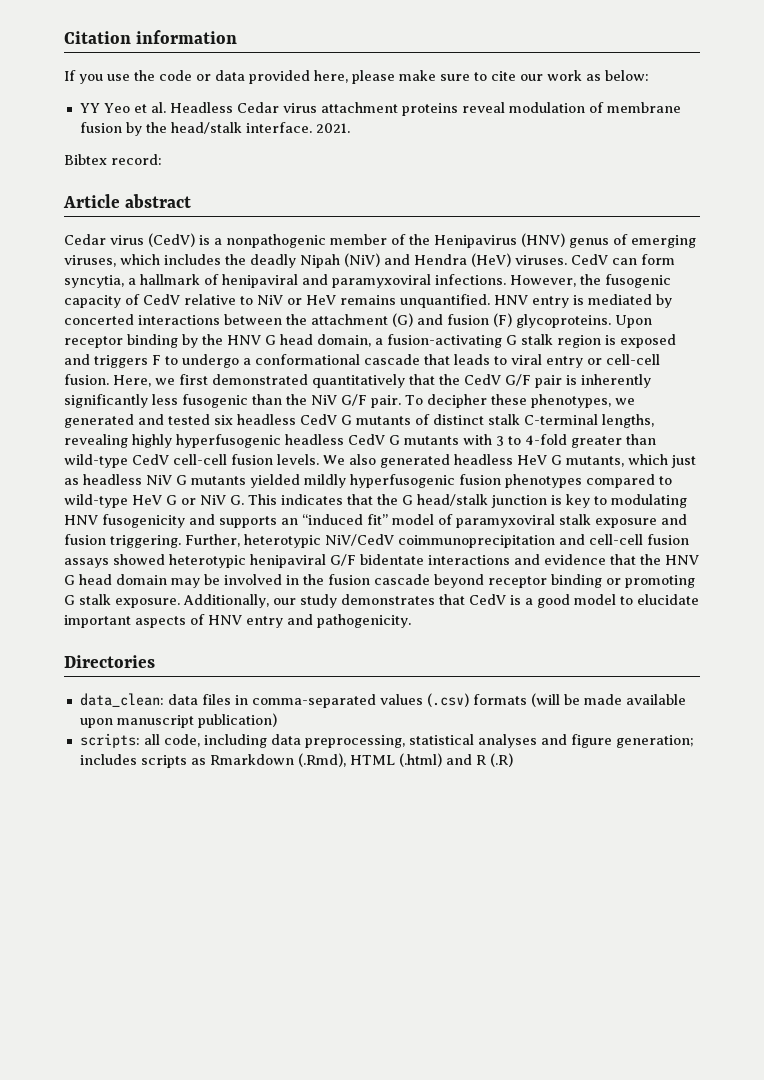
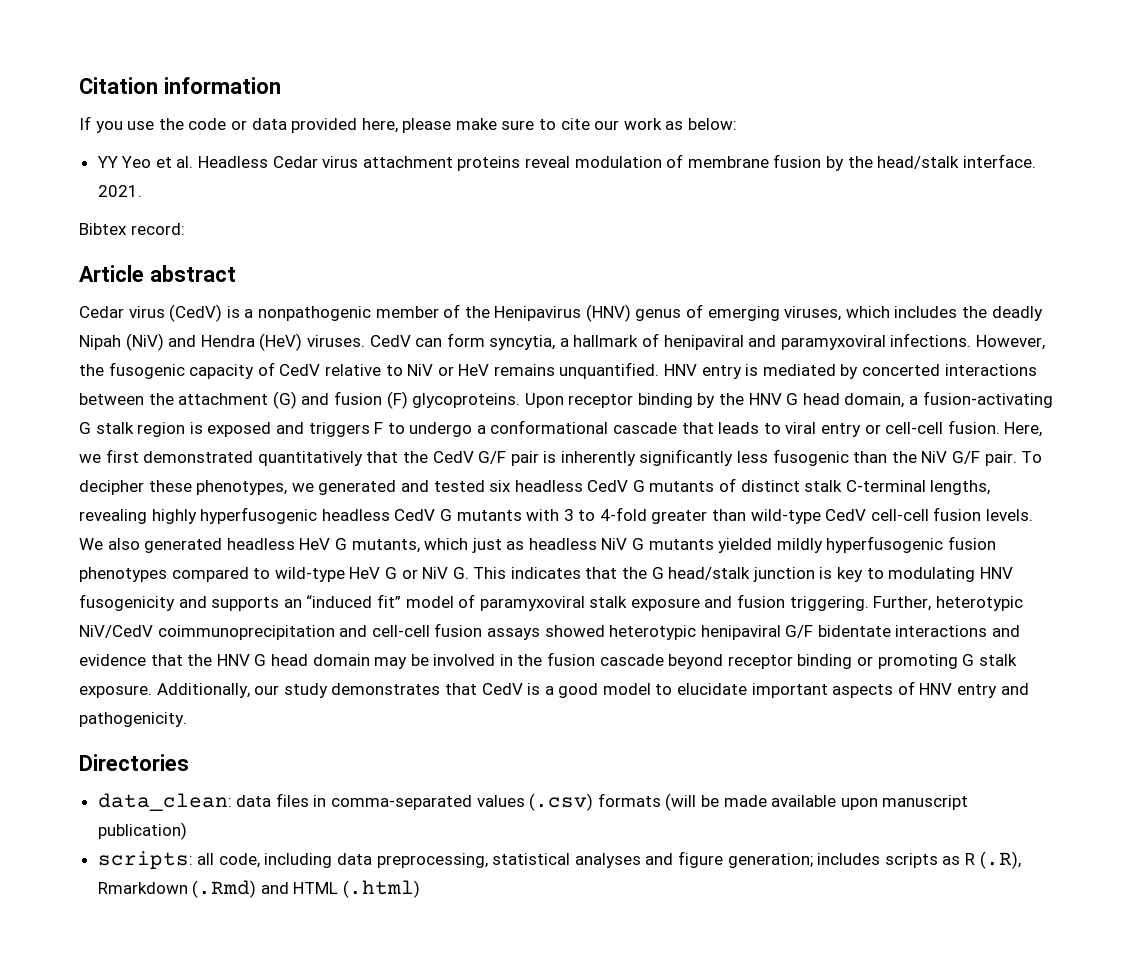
[209,753,513,767] Rmarkdown (.Rmd), HTML (.html) and R (.R) -> [964,851,1021,869] [97,880,421,898] R (.R), Rmarkdown (.Rmd) and HTML (.html)

